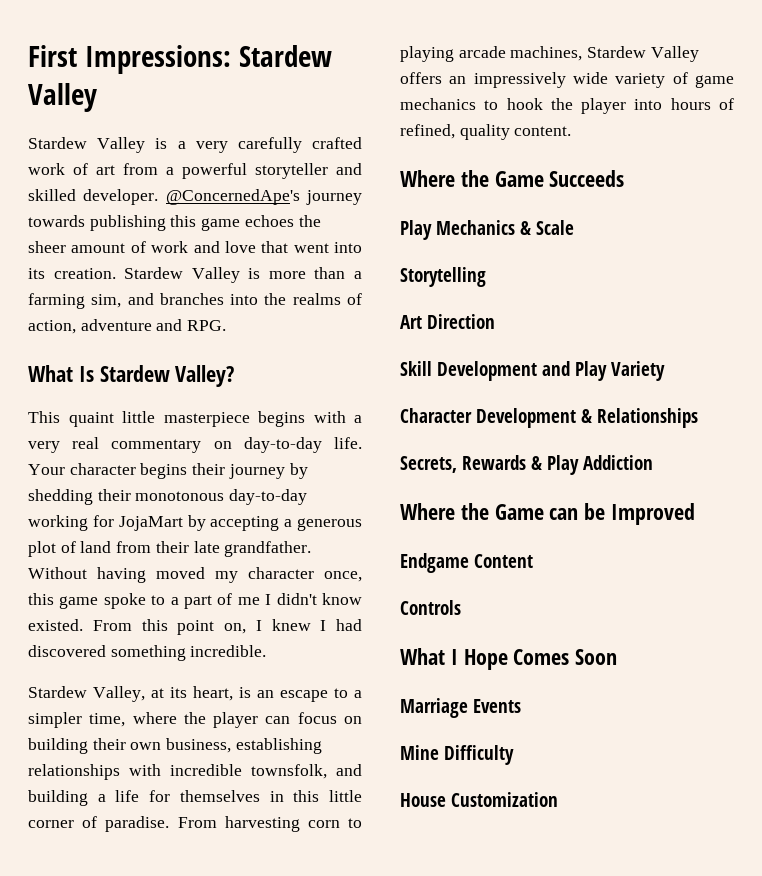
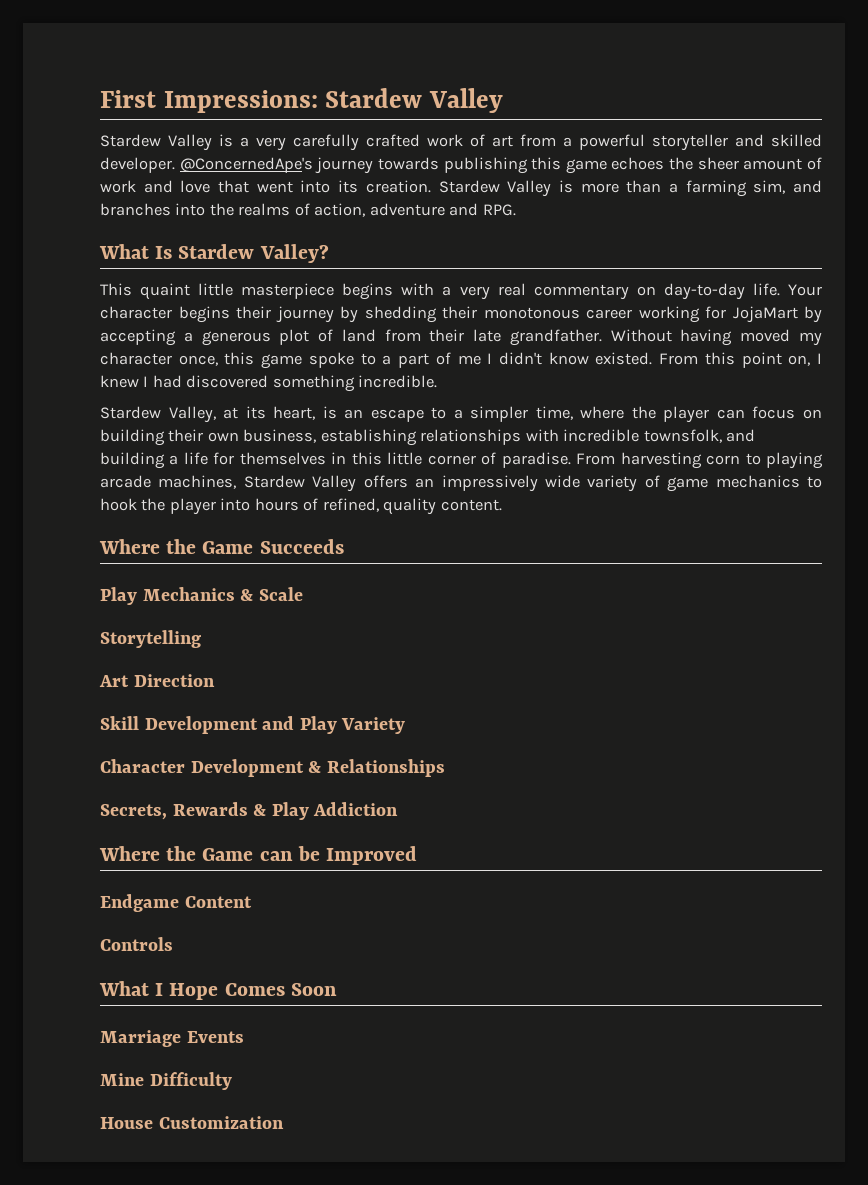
[229,489,308,505] day-to-day -> [586,309,632,319] career

